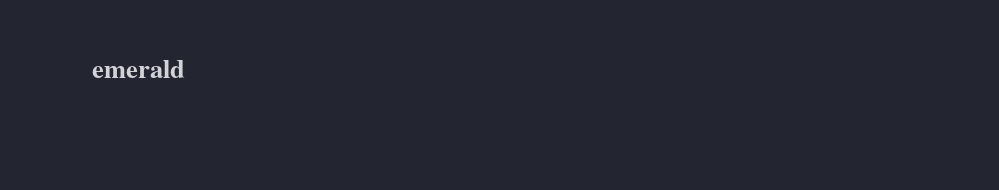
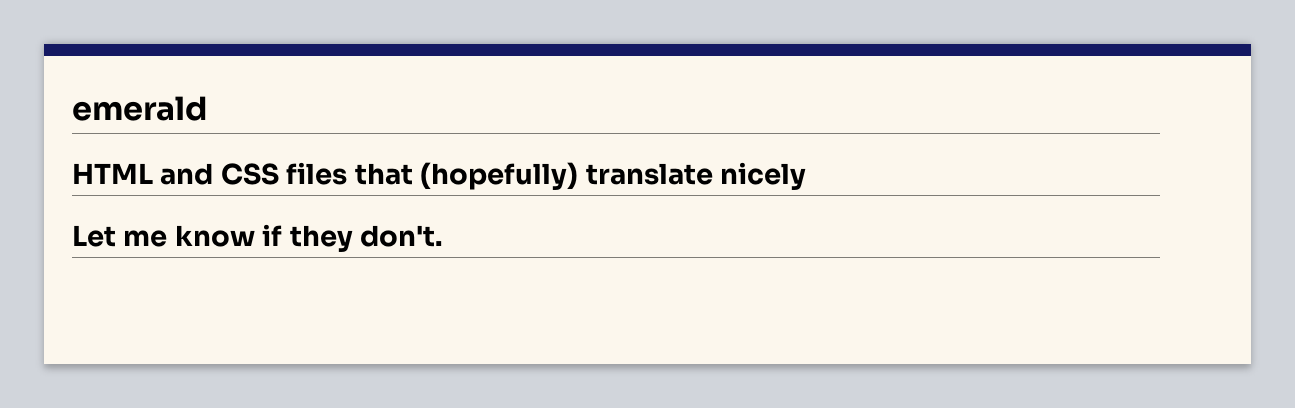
(185, 69) none -> [72,162,806,190] [72,224,444,252] // HTML and CSS files that (hopefully) translate nicely // Let me know if they don't.

